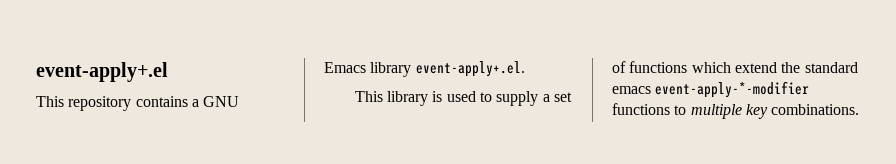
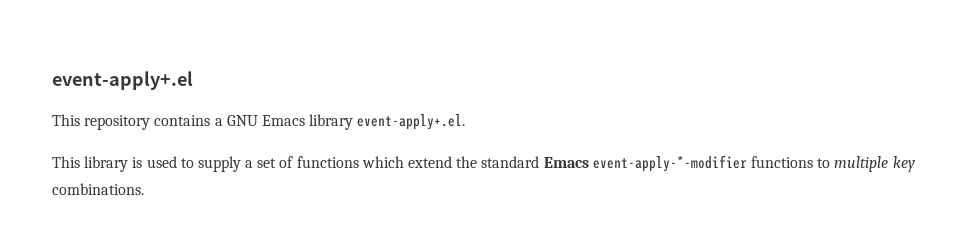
[612,86,651,94] emacs -> [543,157,589,168] Emacs

